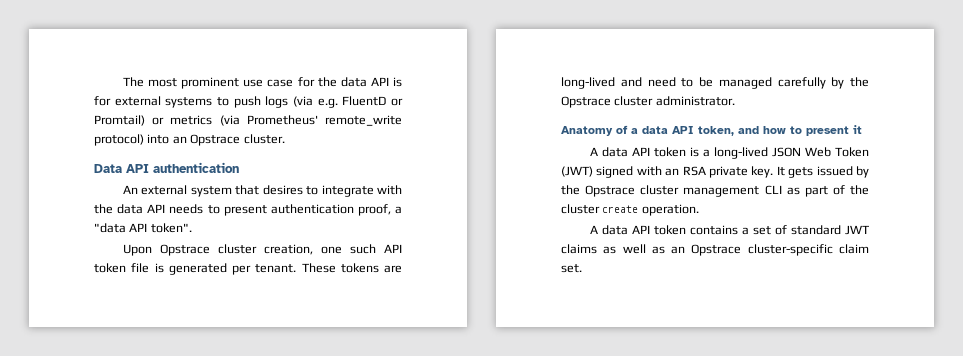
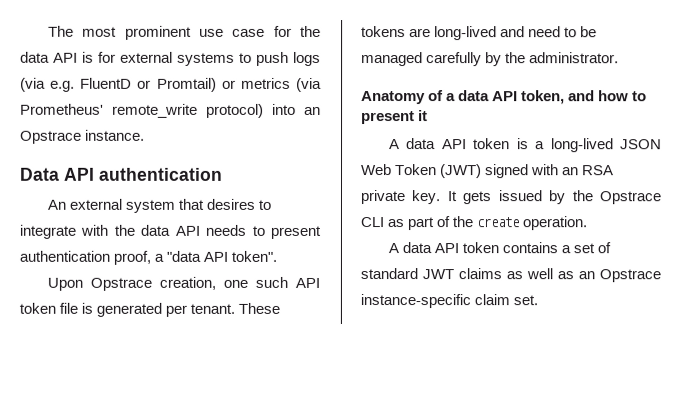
[243,134,285,144] cluster. -> [85,129,146,141] instance.
[217,244,257,254] cluster -> (152, 284) none
[561,96,654,108] Opstrace cluster -> (527, 58) none
[640,185,760,197] cluster management -> (662, 198) none
[561,204,600,214] cluster -> (474, 222) none
[747,244,833,256] cluster-specific -> [360,294,471,309] instance-specific

